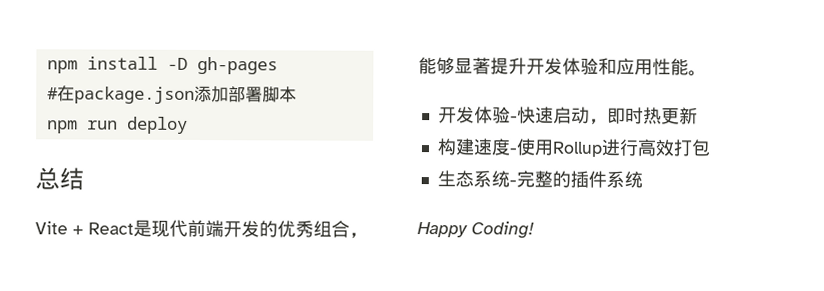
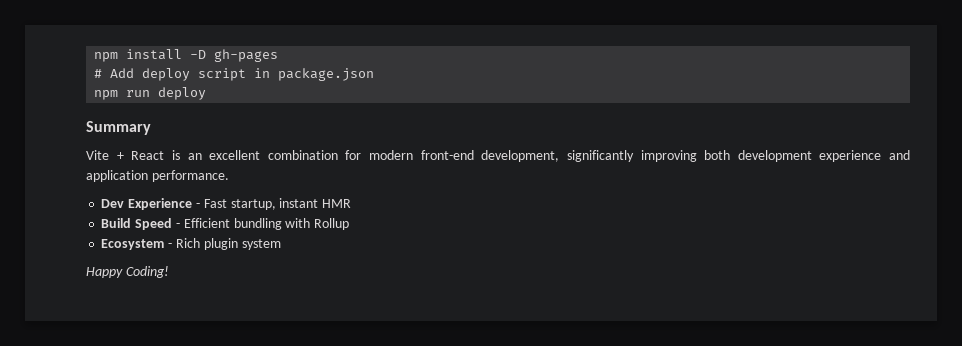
[56,85,297,104] 在package.json添加部署脚本 -> [110,68,375,81] Add deploy script in package.json
[35,167,84,191] 总结 -> [86,121,151,135] Summary
[133,219,368,239] [418,57,707,77] [437,106,698,125] [436,138,711,157] [436,170,643,189] 是现代前端开发的优秀组合，能够显著提升开发体验和应用性能。 // 开发体验-快速启动，即时热更新 // 构建速度-使用Rollup进行高效打包 // 生态系统-完整的插件系统 -> [171,150,910,162] [86,170,229,182] [101,198,352,210] [101,218,350,230] [101,238,281,250] is an excellent combination for modern front-end development, significantly improving both development experience and application performance. // Dev Experience - Fast startup, instant HMR // Build Speed - Efficient bundling with Rollup // Ecosystem - Rich plugin system

